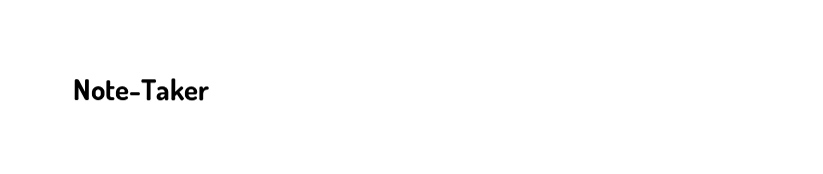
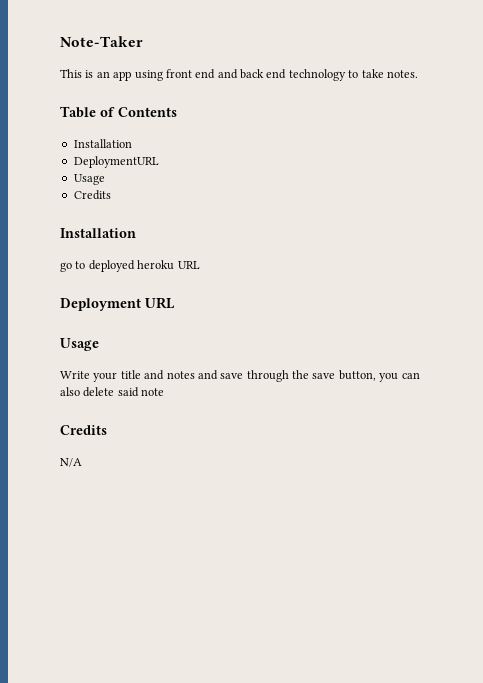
(210, 89) none -> [60,69,418,81] [60,106,177,118] [73,139,132,148] [73,156,159,168] [73,174,105,185] [73,190,111,200] [60,228,136,238] [60,260,200,272] [60,297,175,311] [60,338,99,351] [60,370,420,382] [60,387,165,397] [60,425,107,435] [60,458,82,467] // This is an app using front end and back end technology to take notes. // Table of Contents // Installation // DeploymentURL // Usage // Credits // Installation // go to deployed heroku URL // Deployment URL // Usage // Write your title and notes and save through the save button, you can also delete said note // Credits // N/A

